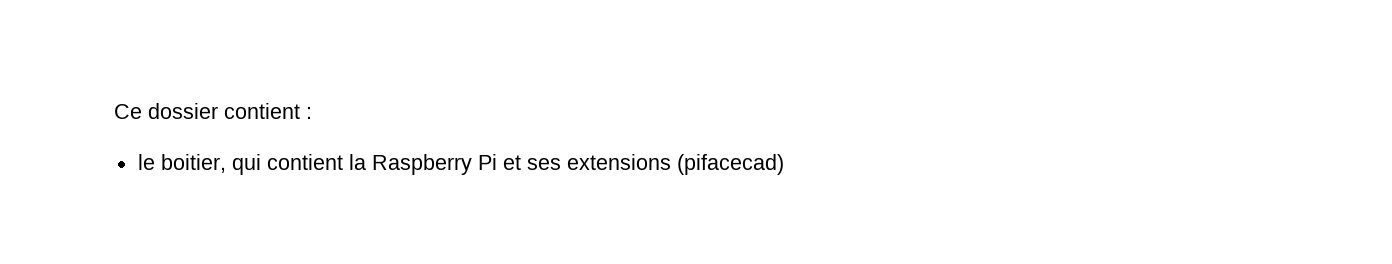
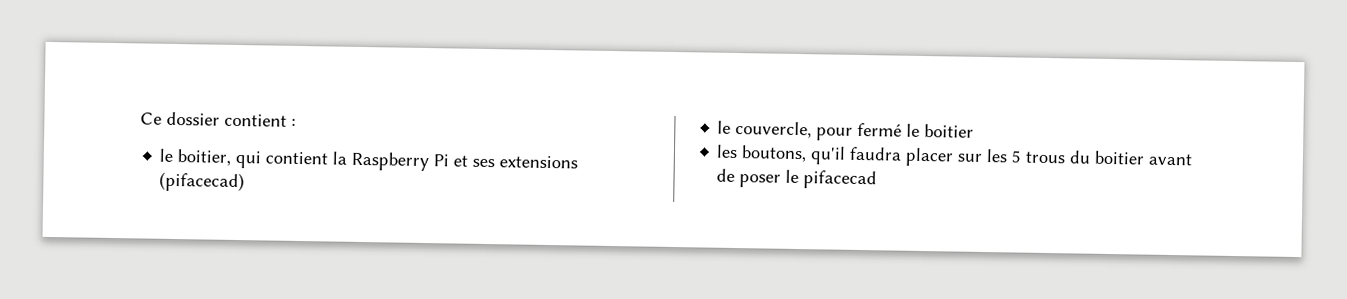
(784, 164) none -> [717,120,975,141] [716,144,1193,167] [716,168,878,190] // le couvercle, pour fermé le boitier // les boutons, qu'il faudra placer sur les 5 trous du boitier avant de poser le pifacecad

